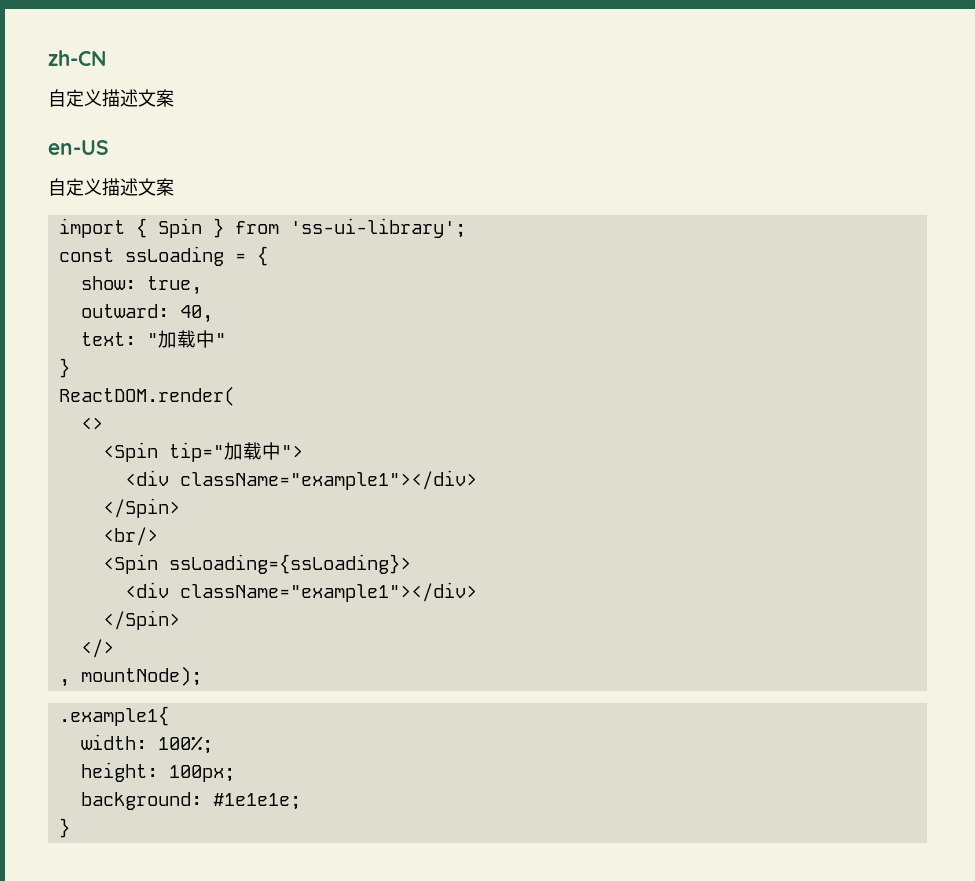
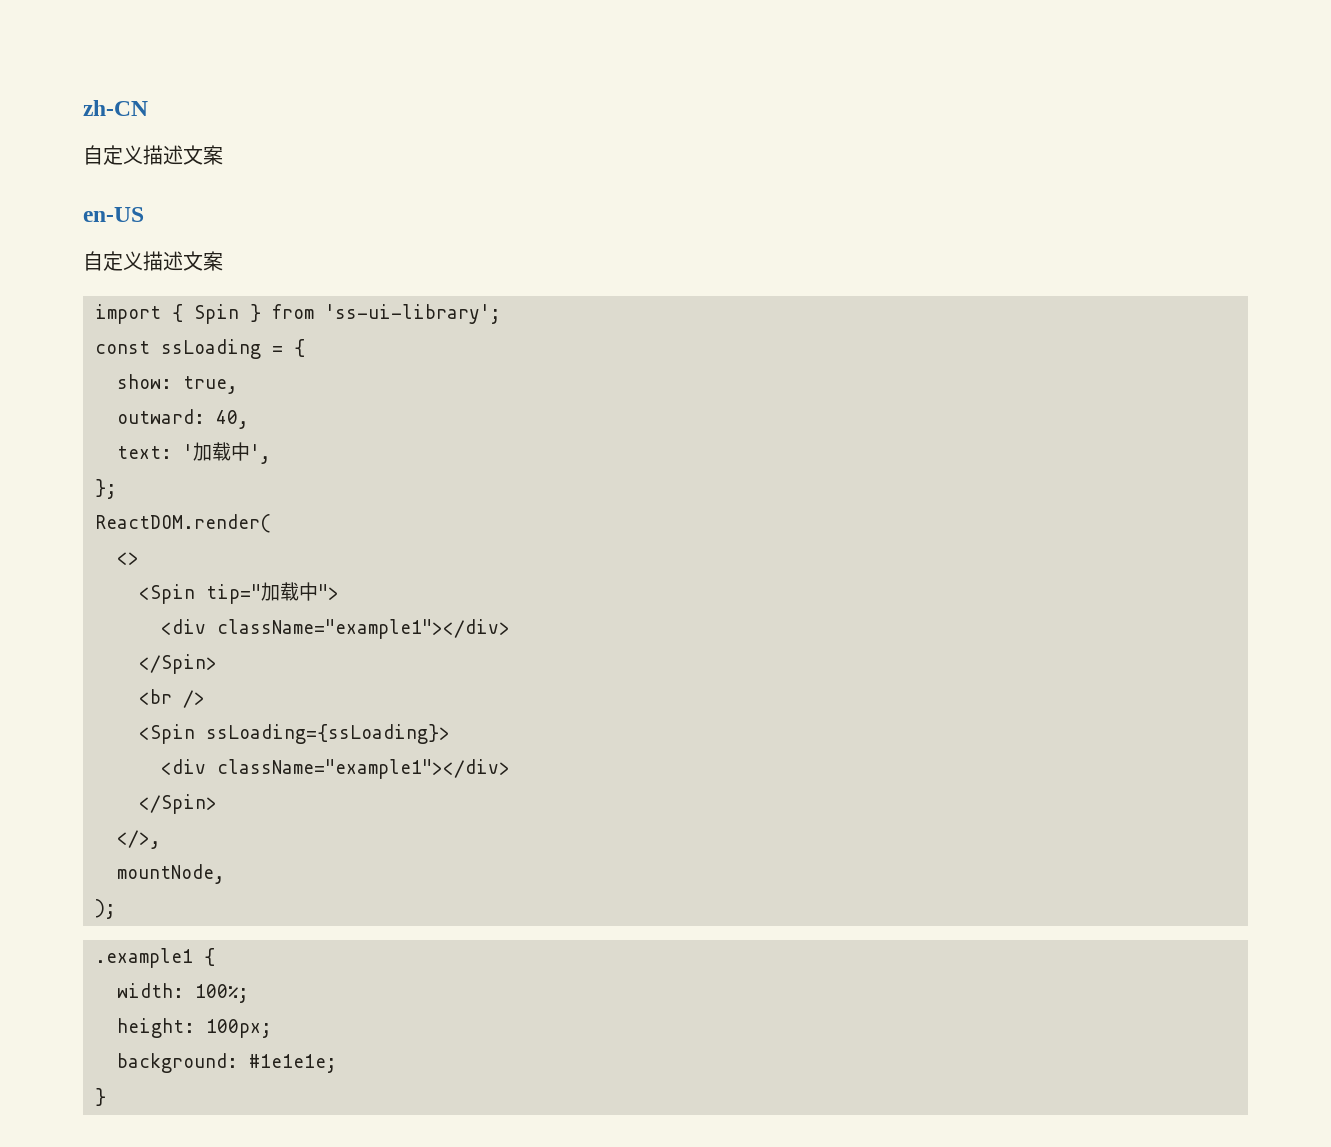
[146,330,226,348] [58,358,70,378] "加载中" // } -> [183,442,271,464] [95,479,117,499] '加载中', // };
[102,527,158,546] <br/> -> [139,689,205,708] <br />
[80,639,114,658] [58,666,202,687] [58,706,169,726] </> // , mountNode); // .example1{ -> [117,830,161,849] [117,864,225,884] [95,899,116,919] [95,948,215,968] </>, // mountNode, // ); // .example1 {

